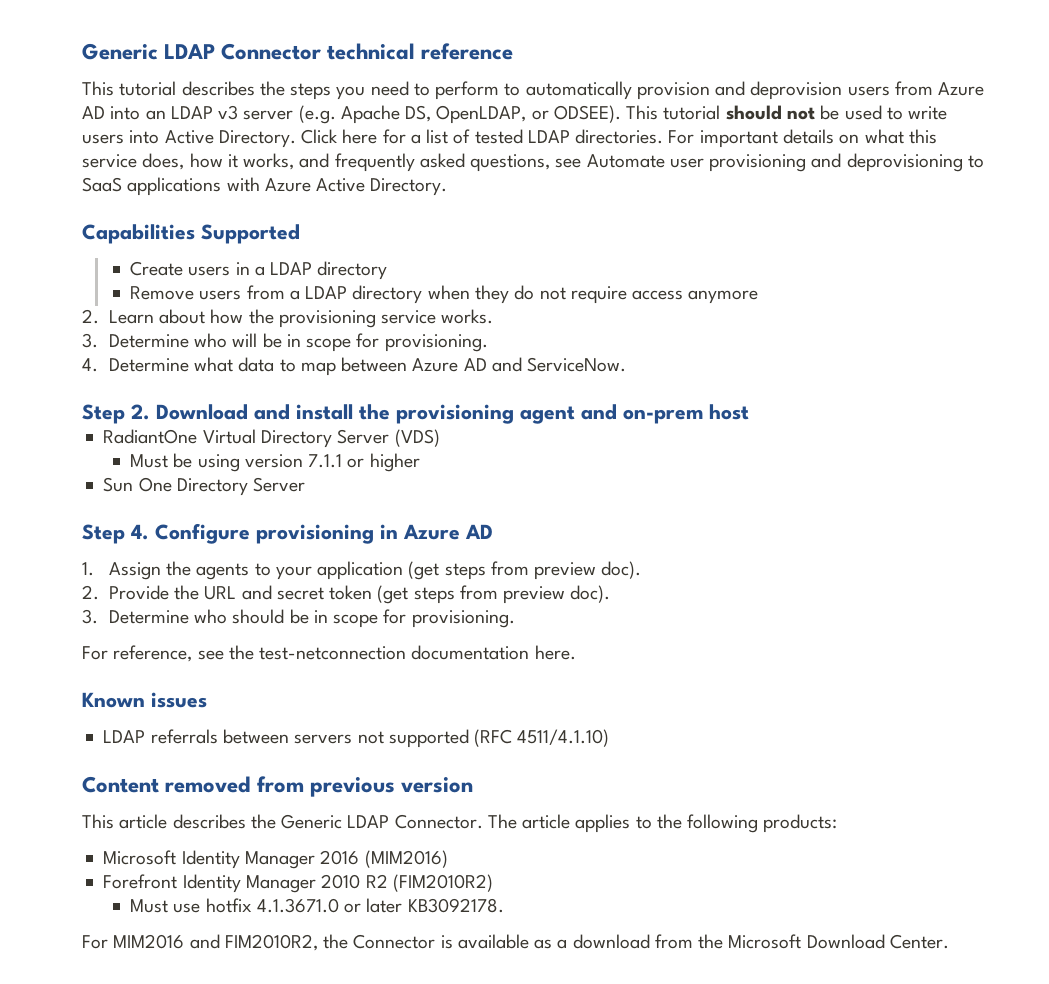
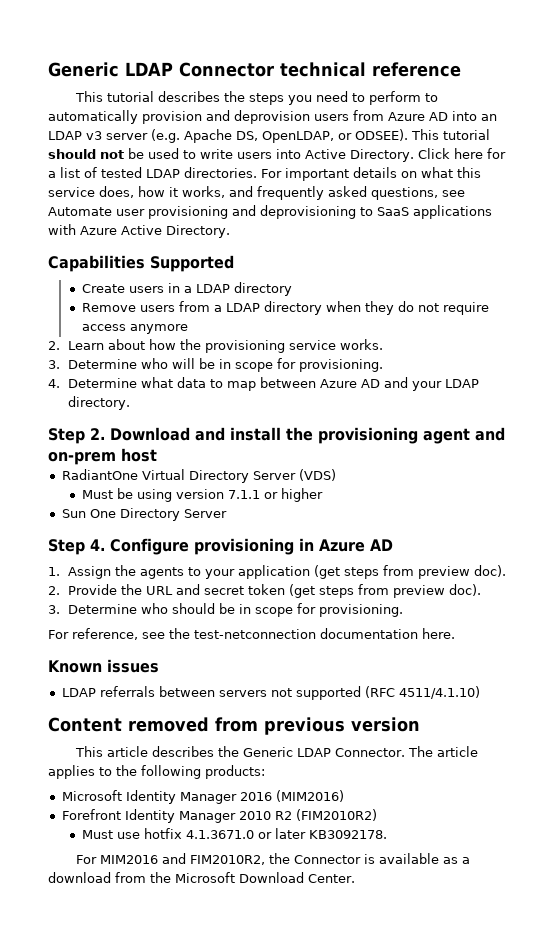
[527,357,627,372] ServiceNow. -> [411,379,479,391] [67,396,130,410] your LDAP directory.

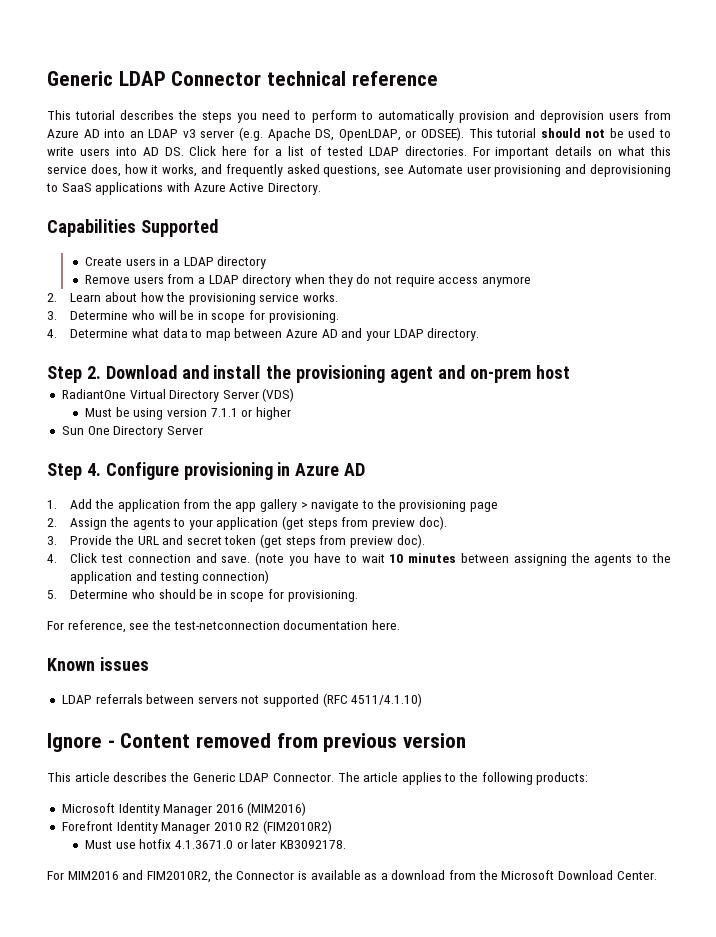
[305,149,414,162] Active Directory. -> [142,147,184,156] AD DS.
(60, 571) none -> [70,499,498,512] [47,518,57,527] Add the application from the app gallery > navigate to the provisioning page // 2.
[48,586,60,595] 2. -> [47,536,57,545] 3.
[48,605,60,614] 3. -> [47,552,672,566] [70,570,270,584] [47,590,57,599] 4. Click test connection and save. (note you have to wait 10 minutes between assigning the agents to the application and testing connection) // 5.
(480, 692) none -> [47,733,115,752] Ignore -

